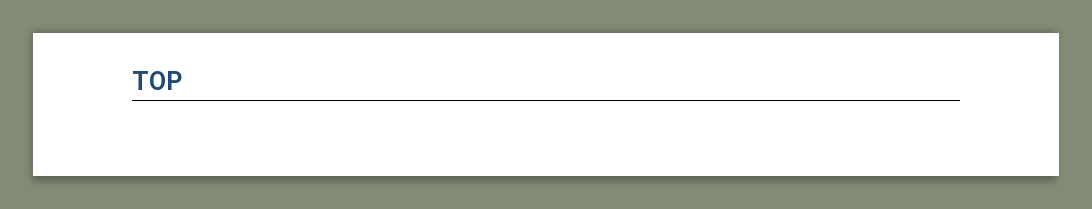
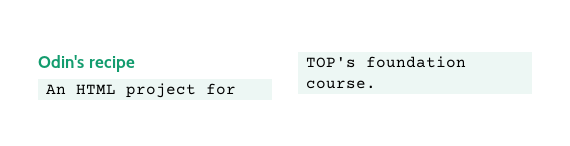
[132,71,182,90] TOP -> [38,55,135,72] [45,83,236,98] [305,56,466,68] [305,80,376,89] Odin's recipe // An HTML project for TOP's foundation course.

